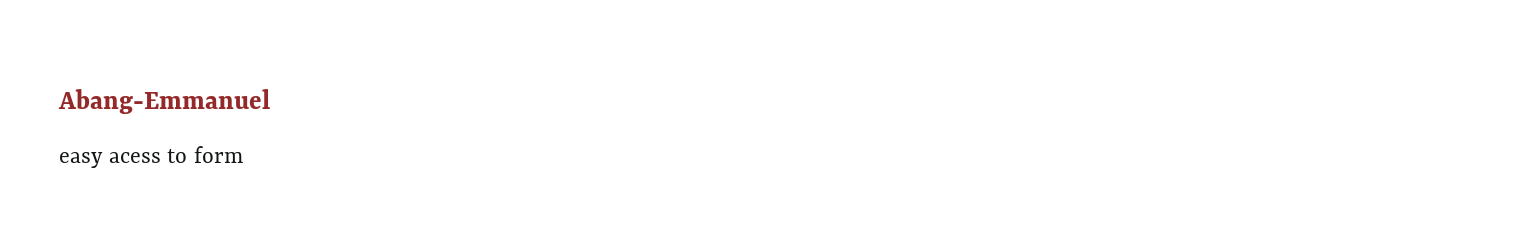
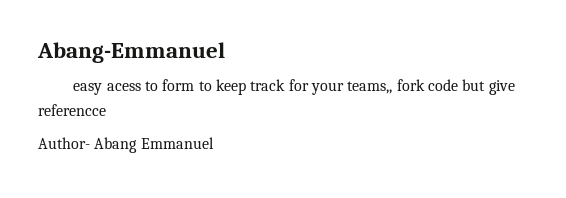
(243, 154) none -> [198,79,515,95] [38,104,106,116] [38,137,214,153] to keep track for your teams,, fork code but give referencce // Author- Abang Emmanuel

